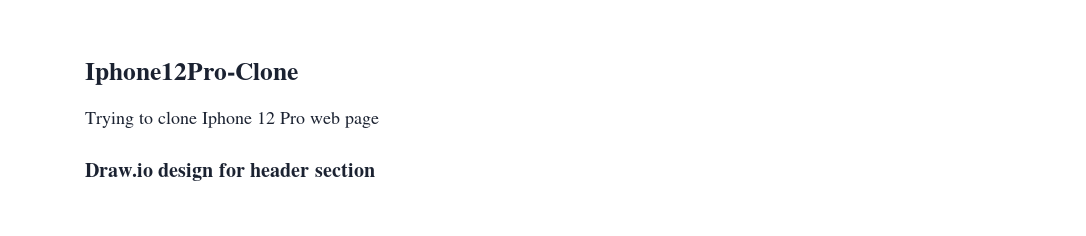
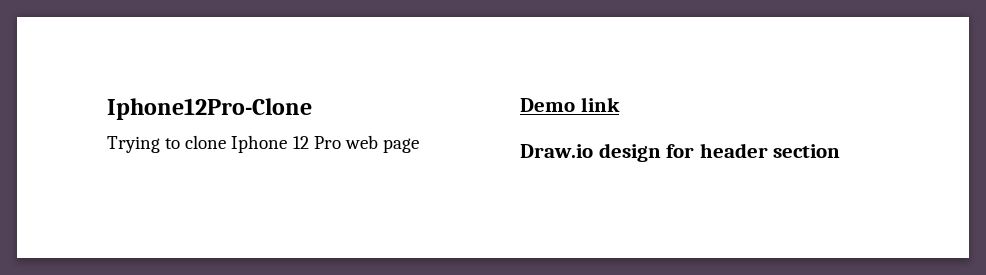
(379, 122) none -> [520,97,620,112] // Demo link

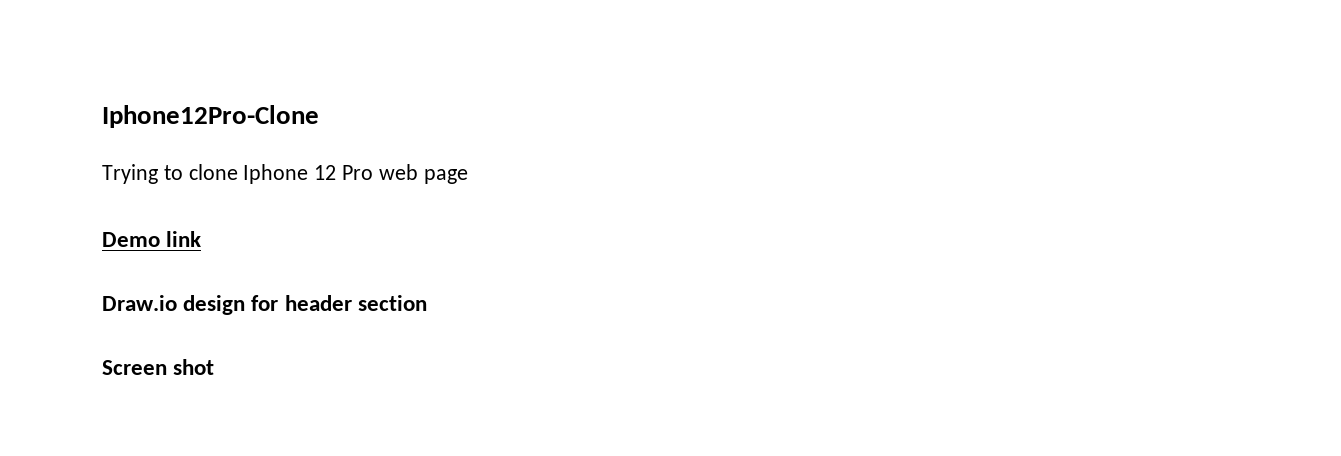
(841, 151) none -> [102,359,215,375] // Screen shot

